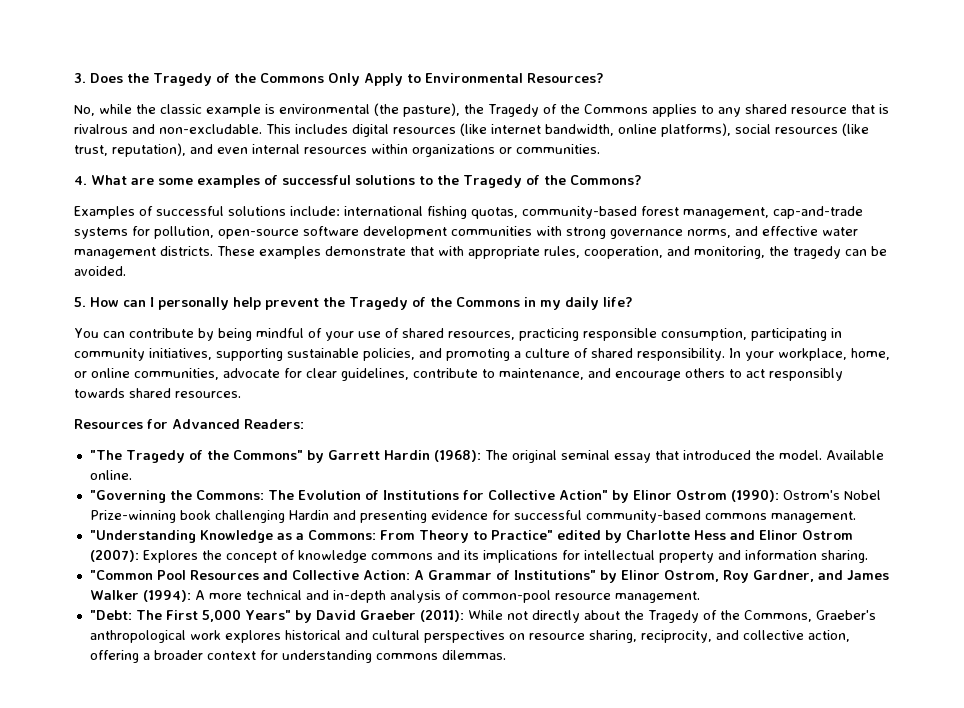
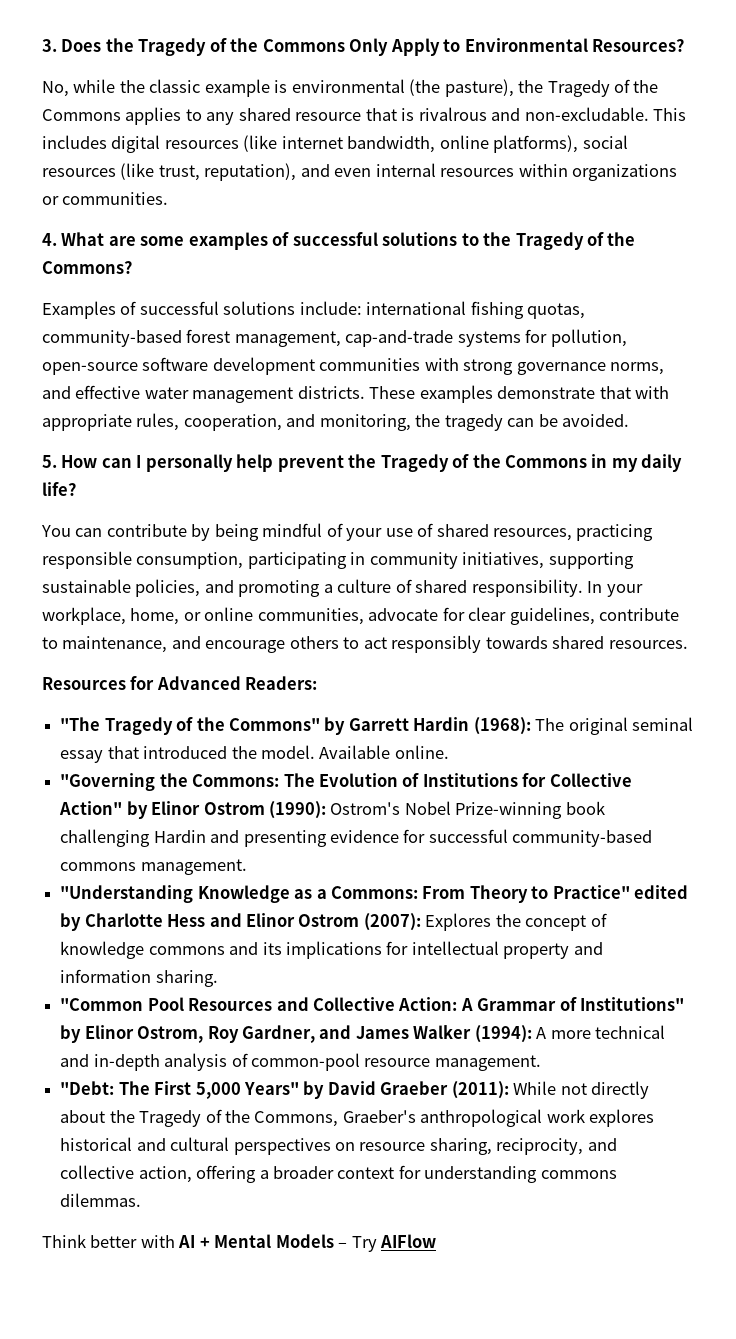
(506, 655) none -> [42,1234,437,1252] // Think better with AI + Mental Models – Try AIFlow

